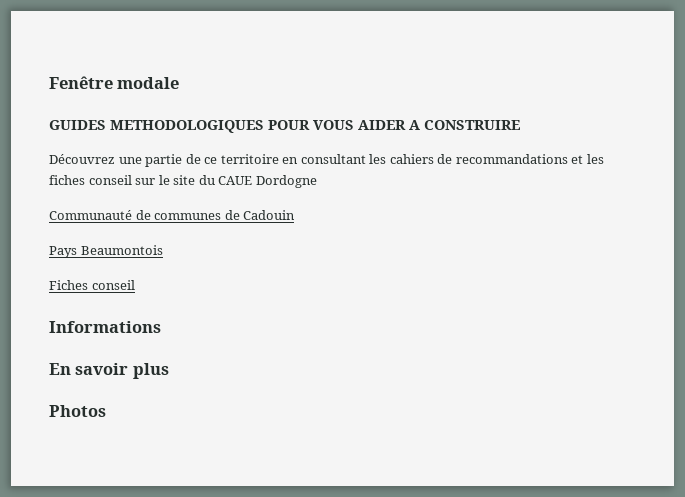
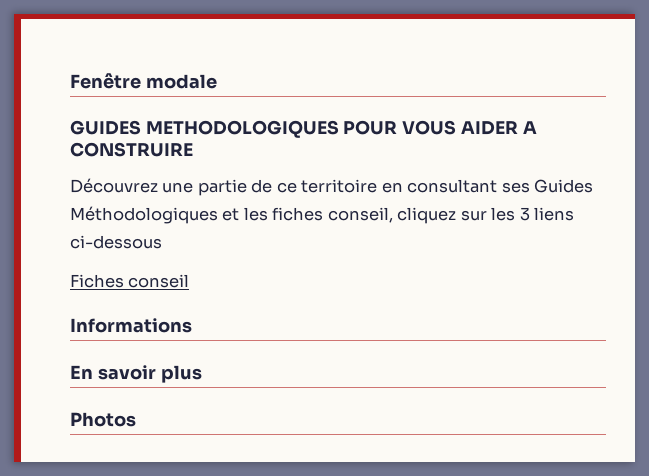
[369,154,604,164] [49,175,317,188] [49,210,296,220] [49,245,163,258] les cahiers de recommandations et les fiches conseil sur le site du CAUE Dordogne // Communauté de communes de Cadouin // Pays Beaumontois -> [501,179,594,193] [70,206,575,224] [70,235,162,249] ses Guides Méthodologiques et les fiches conseil, cliquez sur les 3 liens ci-dessous

